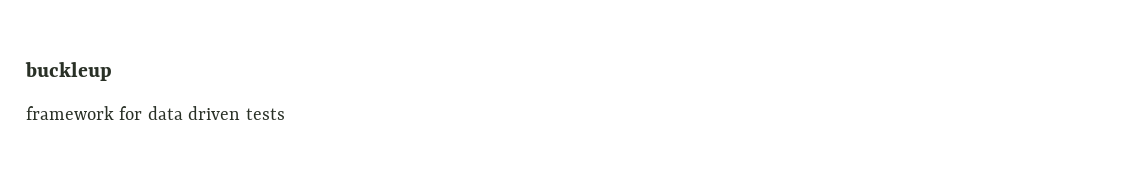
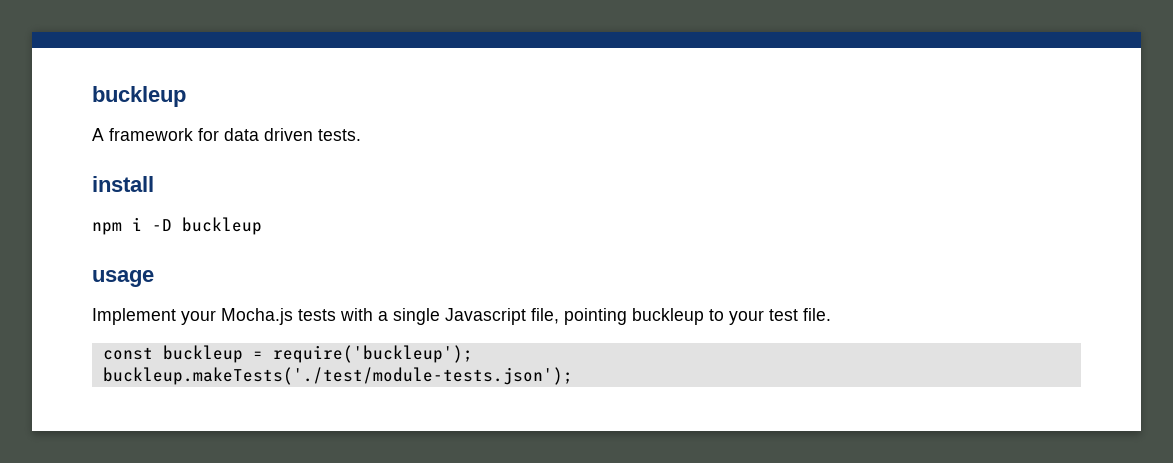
[25,62,112,81] buckleup // -> [92,86,186,107] [92,128,104,141] buckleup // A
[245,108,285,120] tests -> [318,129,361,141] [92,176,154,192] [92,217,262,235] [92,270,154,287] [92,308,831,325] [102,345,473,363] [102,367,573,385] tests. // install // npm i -D buckleup // usage // Implement your Mocha.js tests with a single Javascript file, pointing buckleup to your test file. // const buckleup = require('buckleup'); // buckleup.makeTests('./test/module-tests.json');

